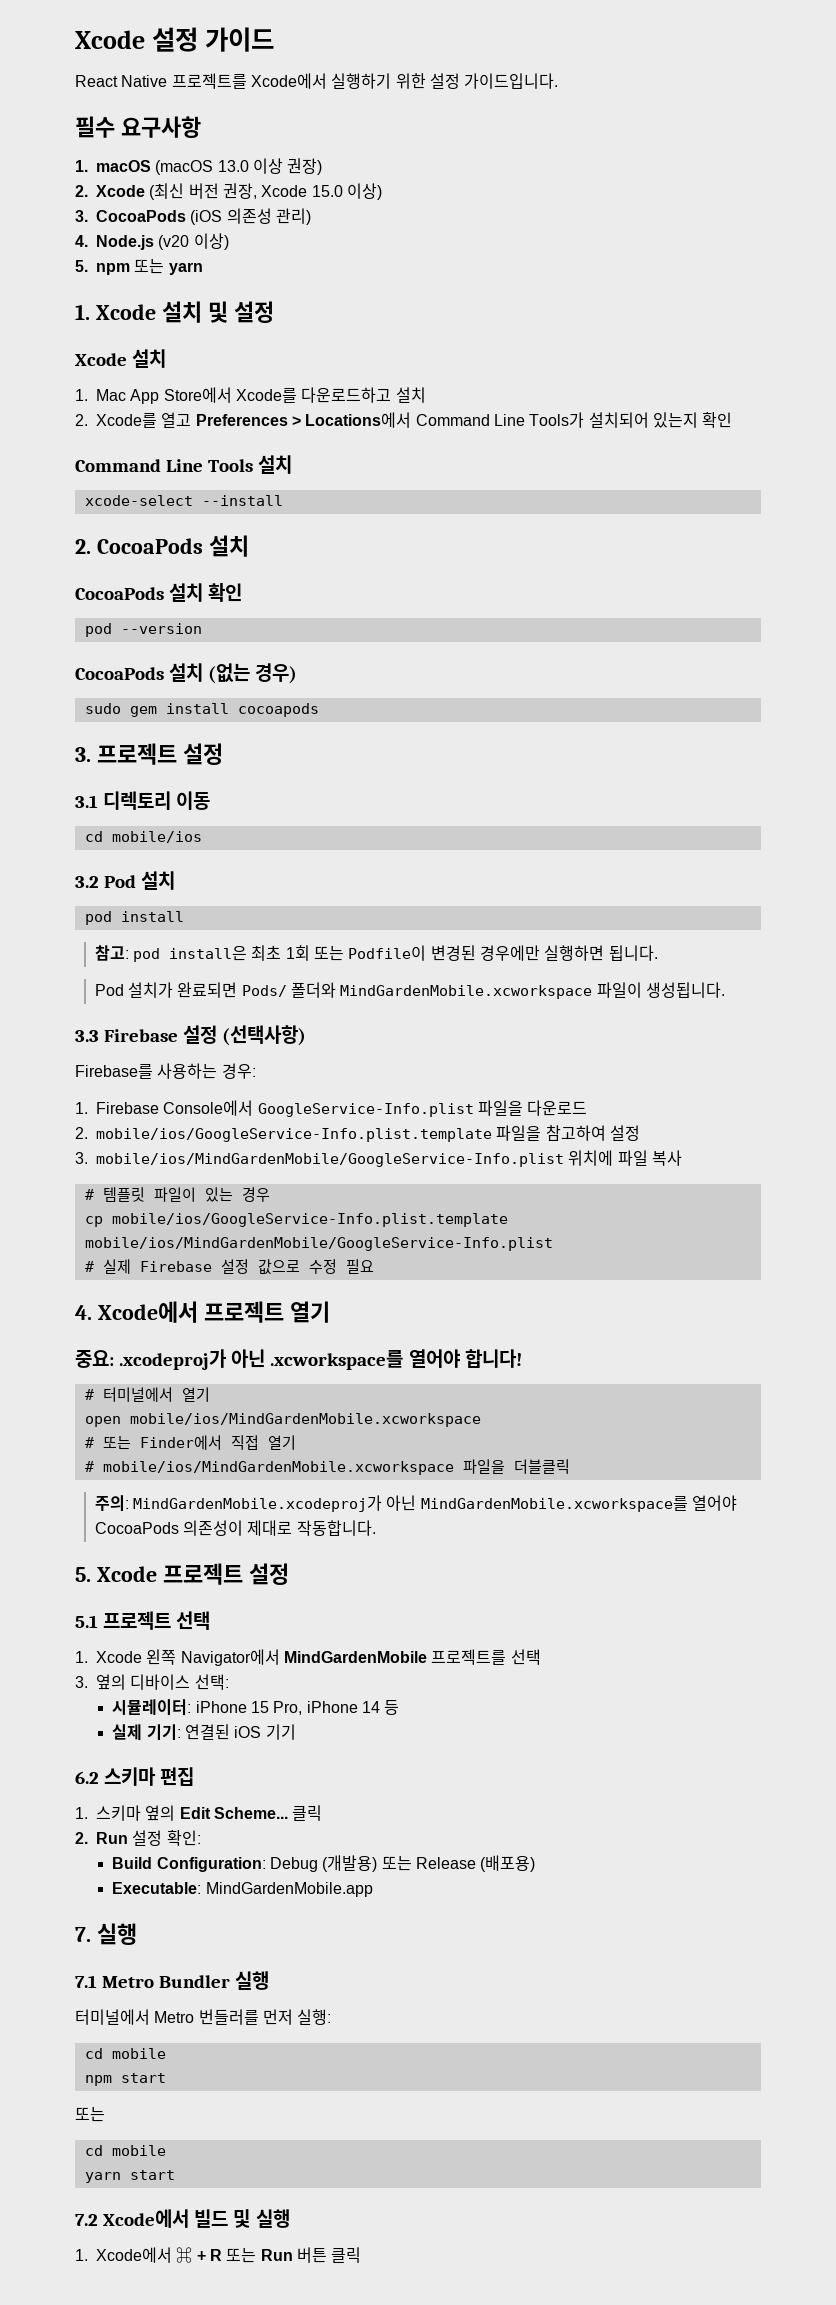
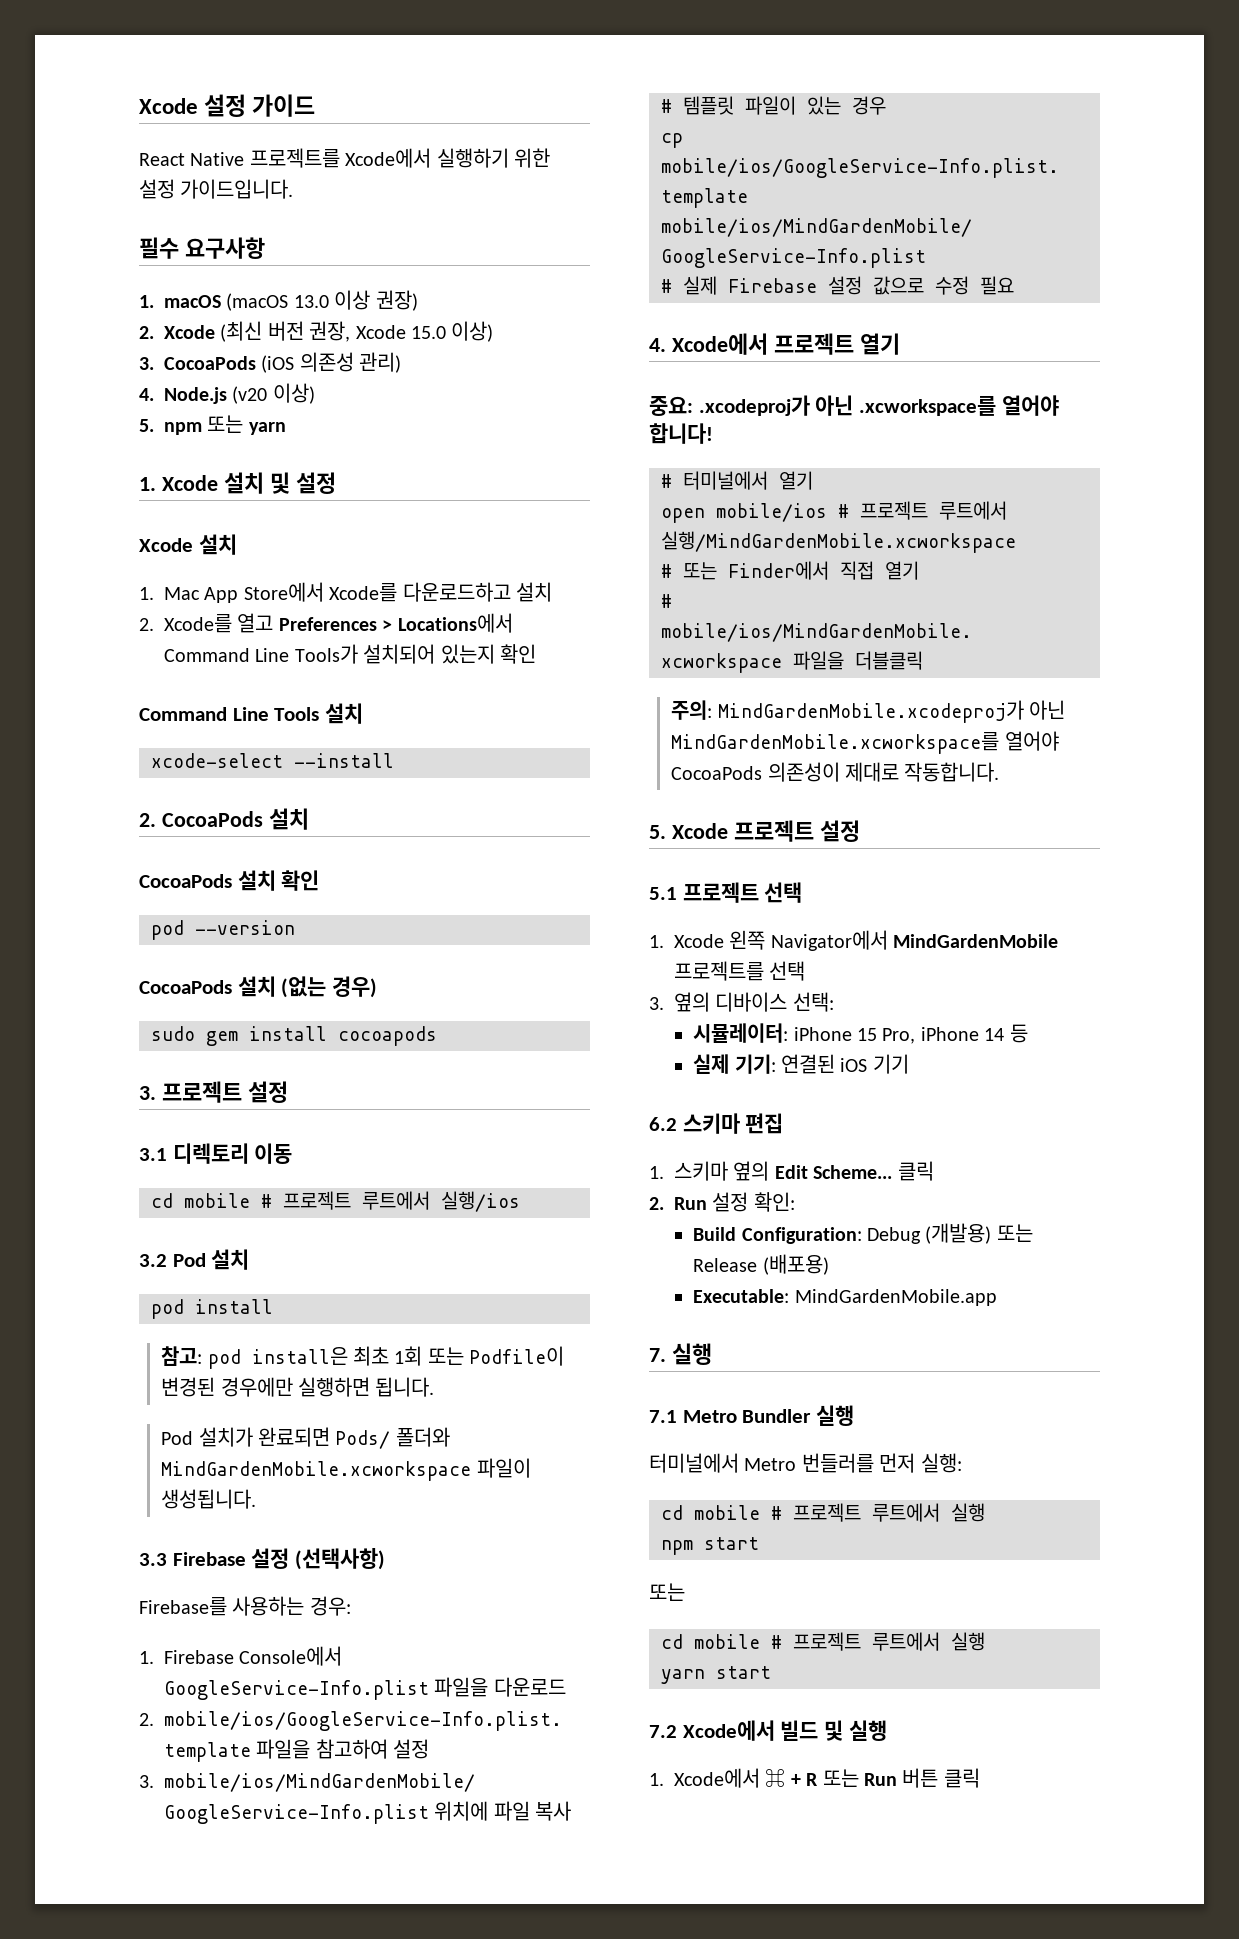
[111,831,202,843] mobile/ios -> [184,1191,520,1212] mobile # 프로젝트 루트에서 실행/ios
[129,1413,481,1427] mobile/ios/MindGardenMobile.xcworkspace -> [716,501,1007,522] [661,531,1016,553] mobile/ios # 프로젝트 루트에서 실행/MindGardenMobile.xcworkspace
(166, 2053) none -> [771,1503,985,1522] # 프로젝트 루트에서 실행
(166, 2150) none -> [771,1632,985,1651] # 프로젝트 루트에서 실행

